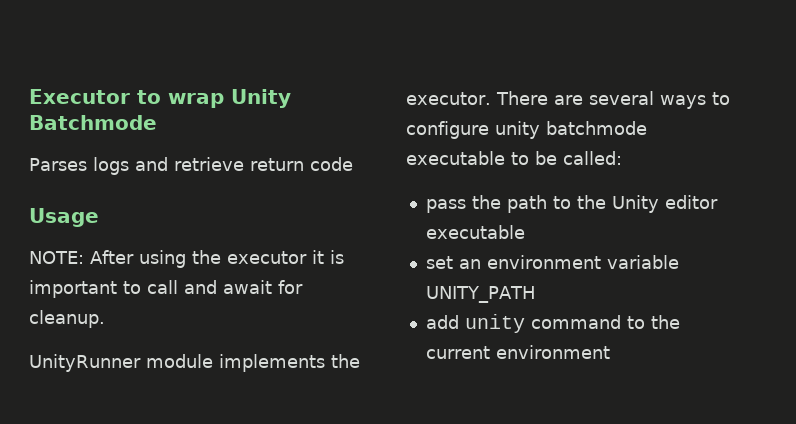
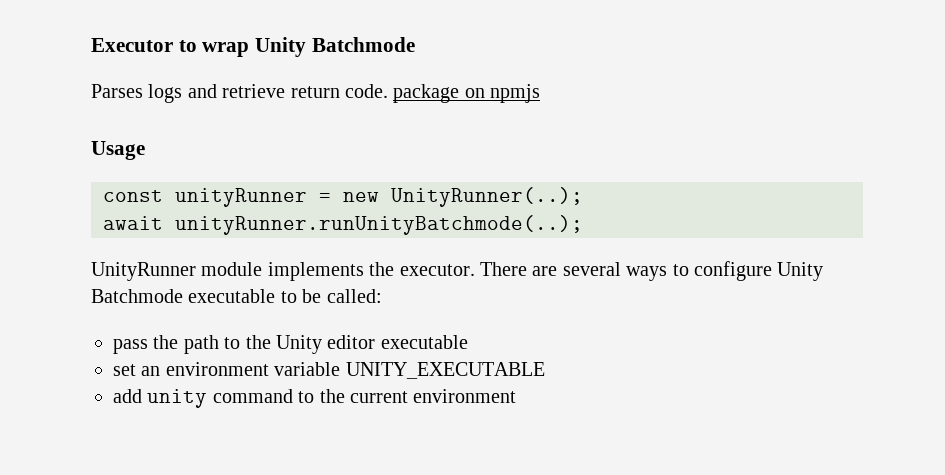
[309,157,353,171] [29,208,99,227] [29,250,344,268] [29,280,303,298] [29,310,105,328] code // Usage // NOTE: After using the executor it is important to call and await for cleanup. -> [345,84,541,103] [91,141,145,160] [103,187,583,207] [103,215,583,235] code. package on npmjs // Usage // const unityRunner = new UnityRunner(..); // await unityRunner.runUnityBatchmode(..);
[495,121,647,139] unity batchmode -> [777,262,824,281] [91,289,183,303] Unity Batchmode
[425,286,536,303] UNITY_PATH -> [345,362,545,379] UNITY_EXECUTABLE

